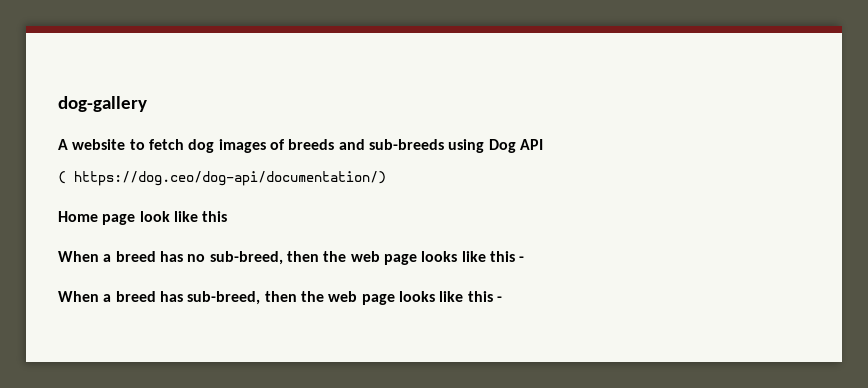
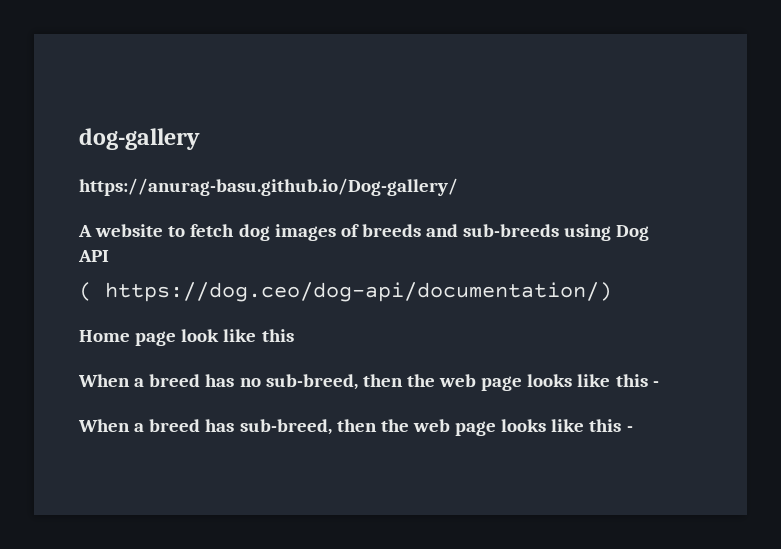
(147, 104) none -> [79,178,458,196] // https://anurag-basu.github.io/Dog-gallery/

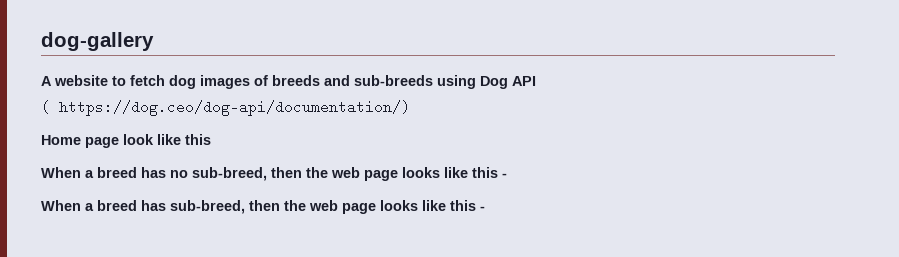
[79,178,458,196] // https://anurag-basu.github.io/Dog-gallery/ -> (154, 41) none

